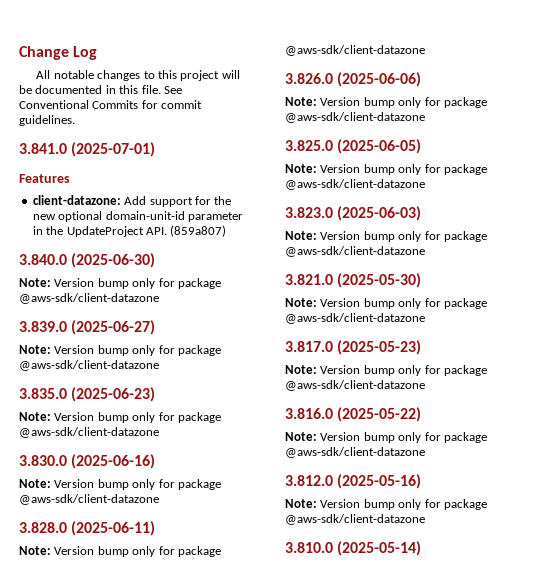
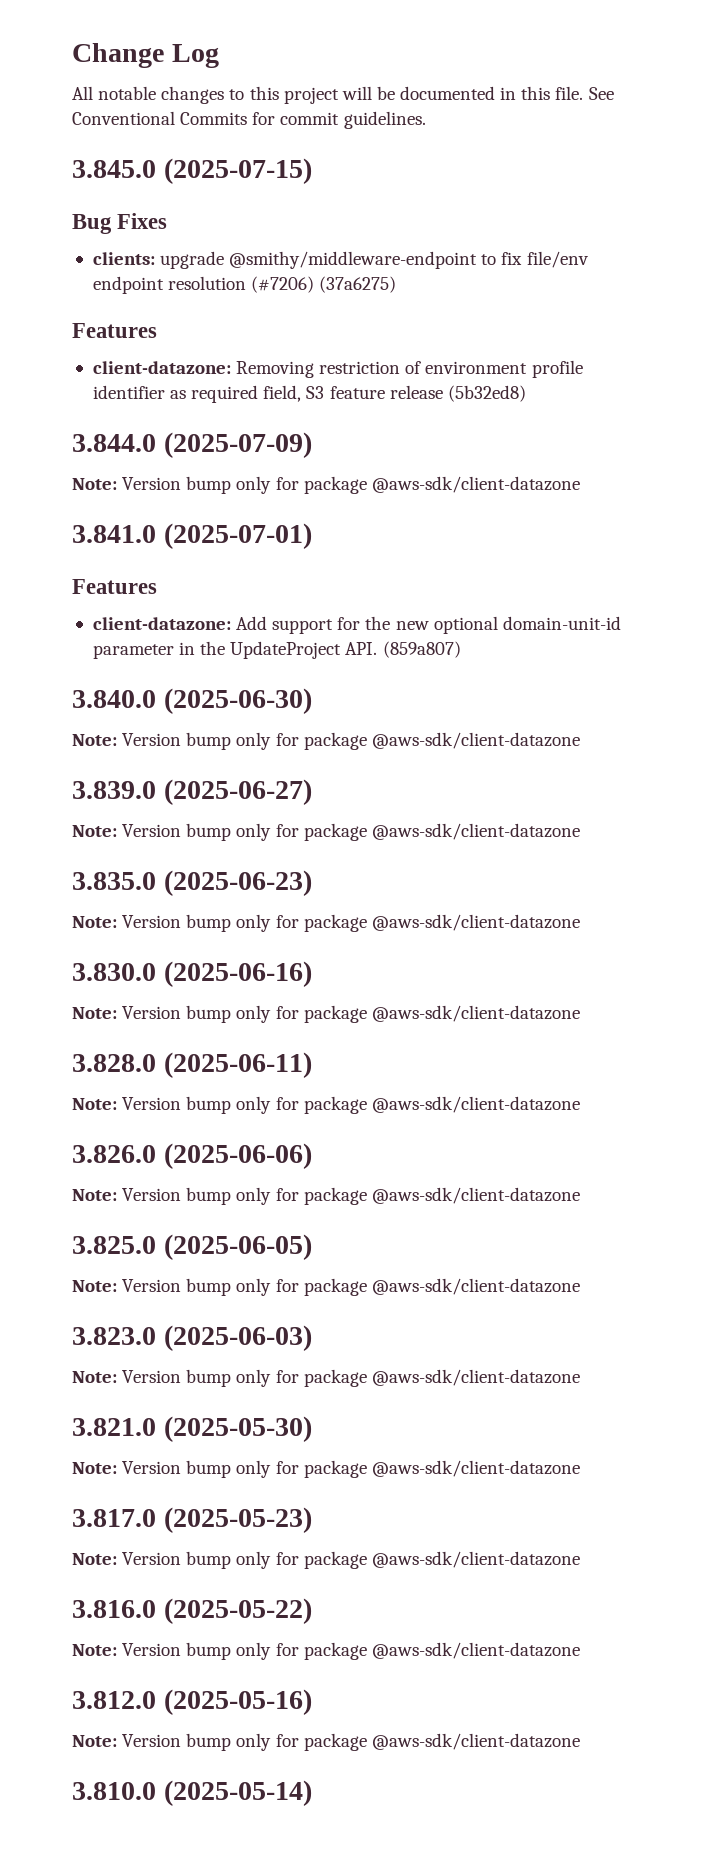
(75, 120) none -> [72,158,312,184] [72,213,168,234] [92,251,589,269] [92,276,397,294] [72,323,157,338] [92,360,583,378] [92,385,526,403] [72,432,312,458] [72,476,580,494] // 3.845.0 (2025-07-15) // Bug Fixes // clients: upgrade @smithy/middleware-endpoint to fix file/env endpoint resolution (#7206) (37a6275) // Features // client-datazone: Removing restriction of environment profile identifier as required field, S3 feature release (5b32ed8) // 3.844.0 (2025-07-09) // Note: Version bump only for package @aws-sdk/client-datazone

